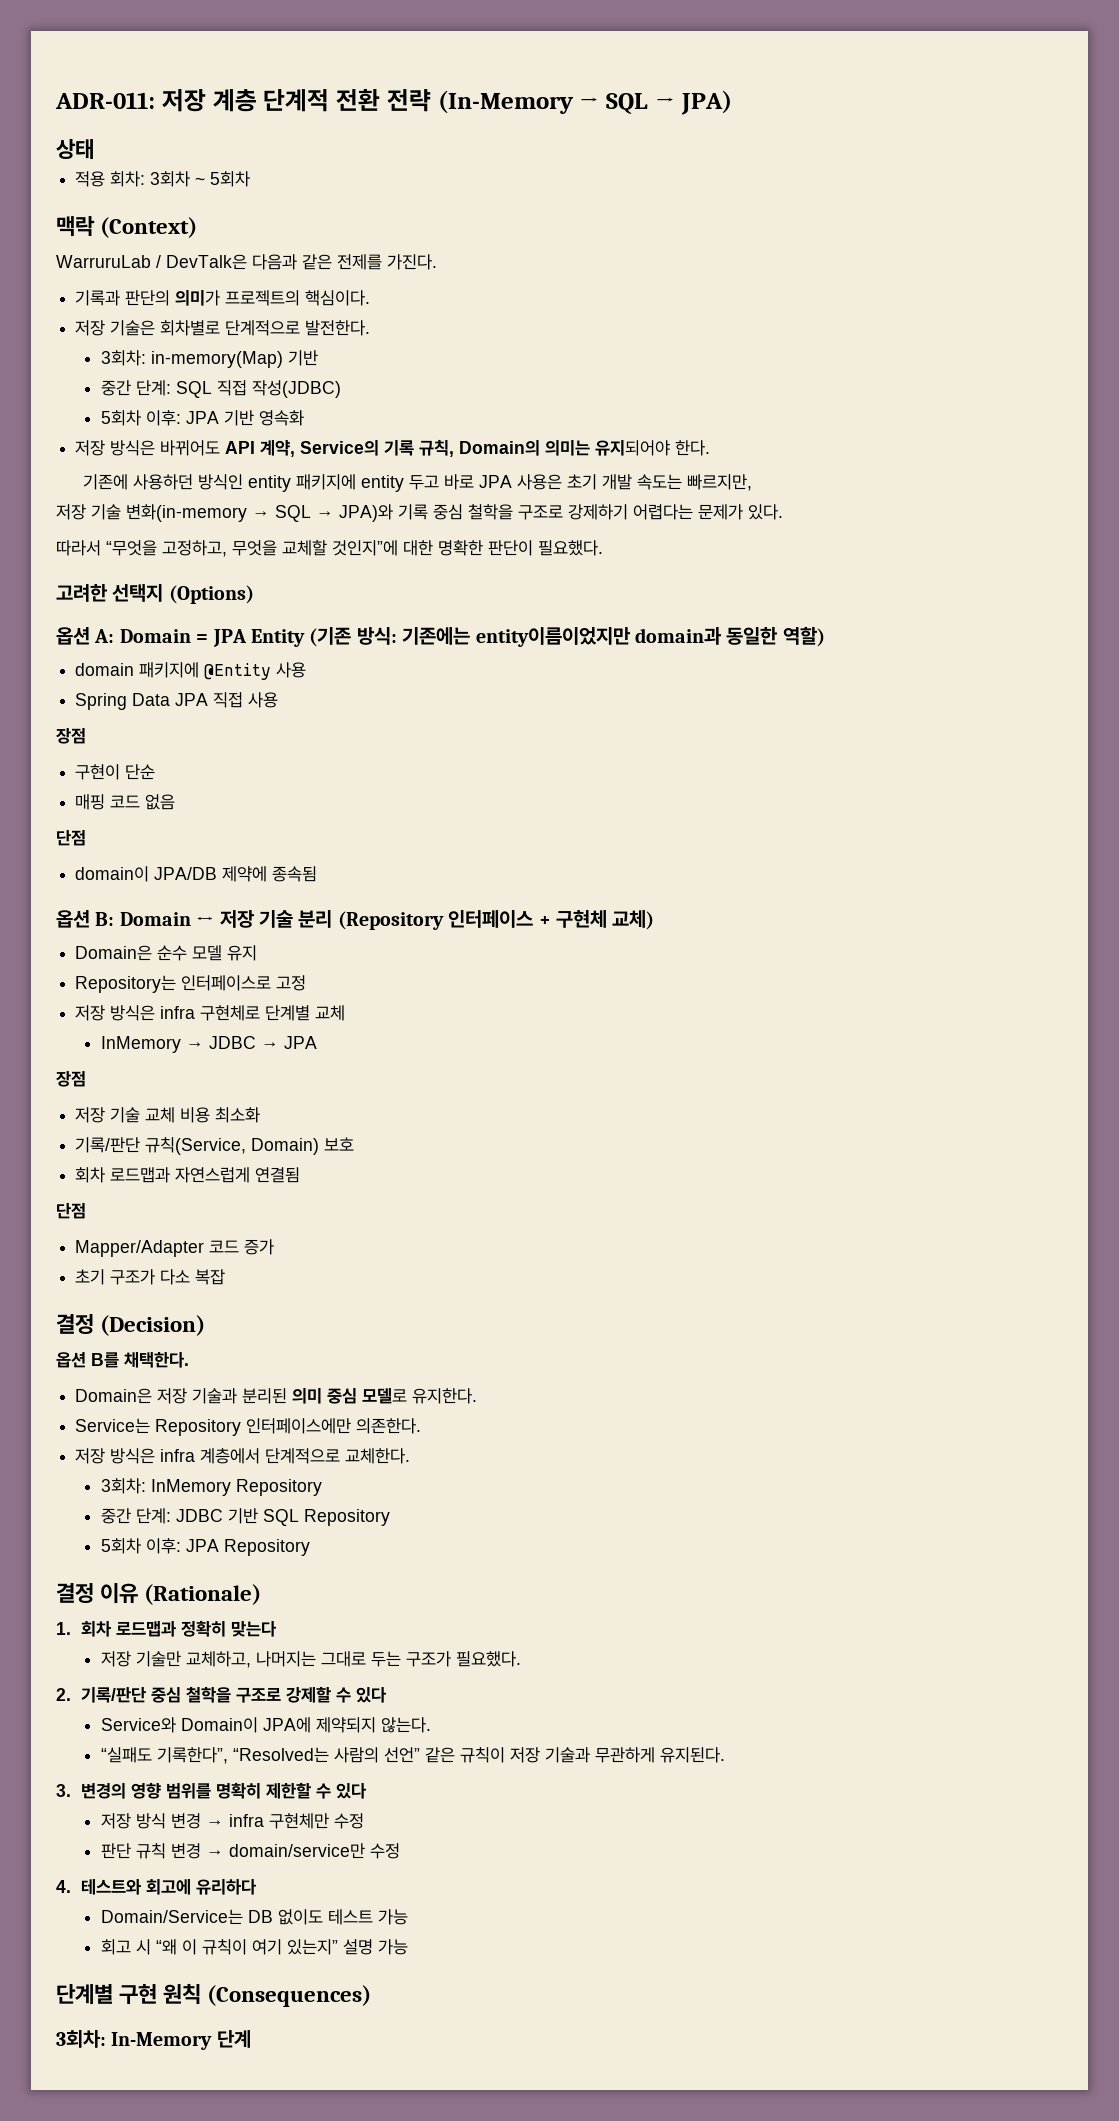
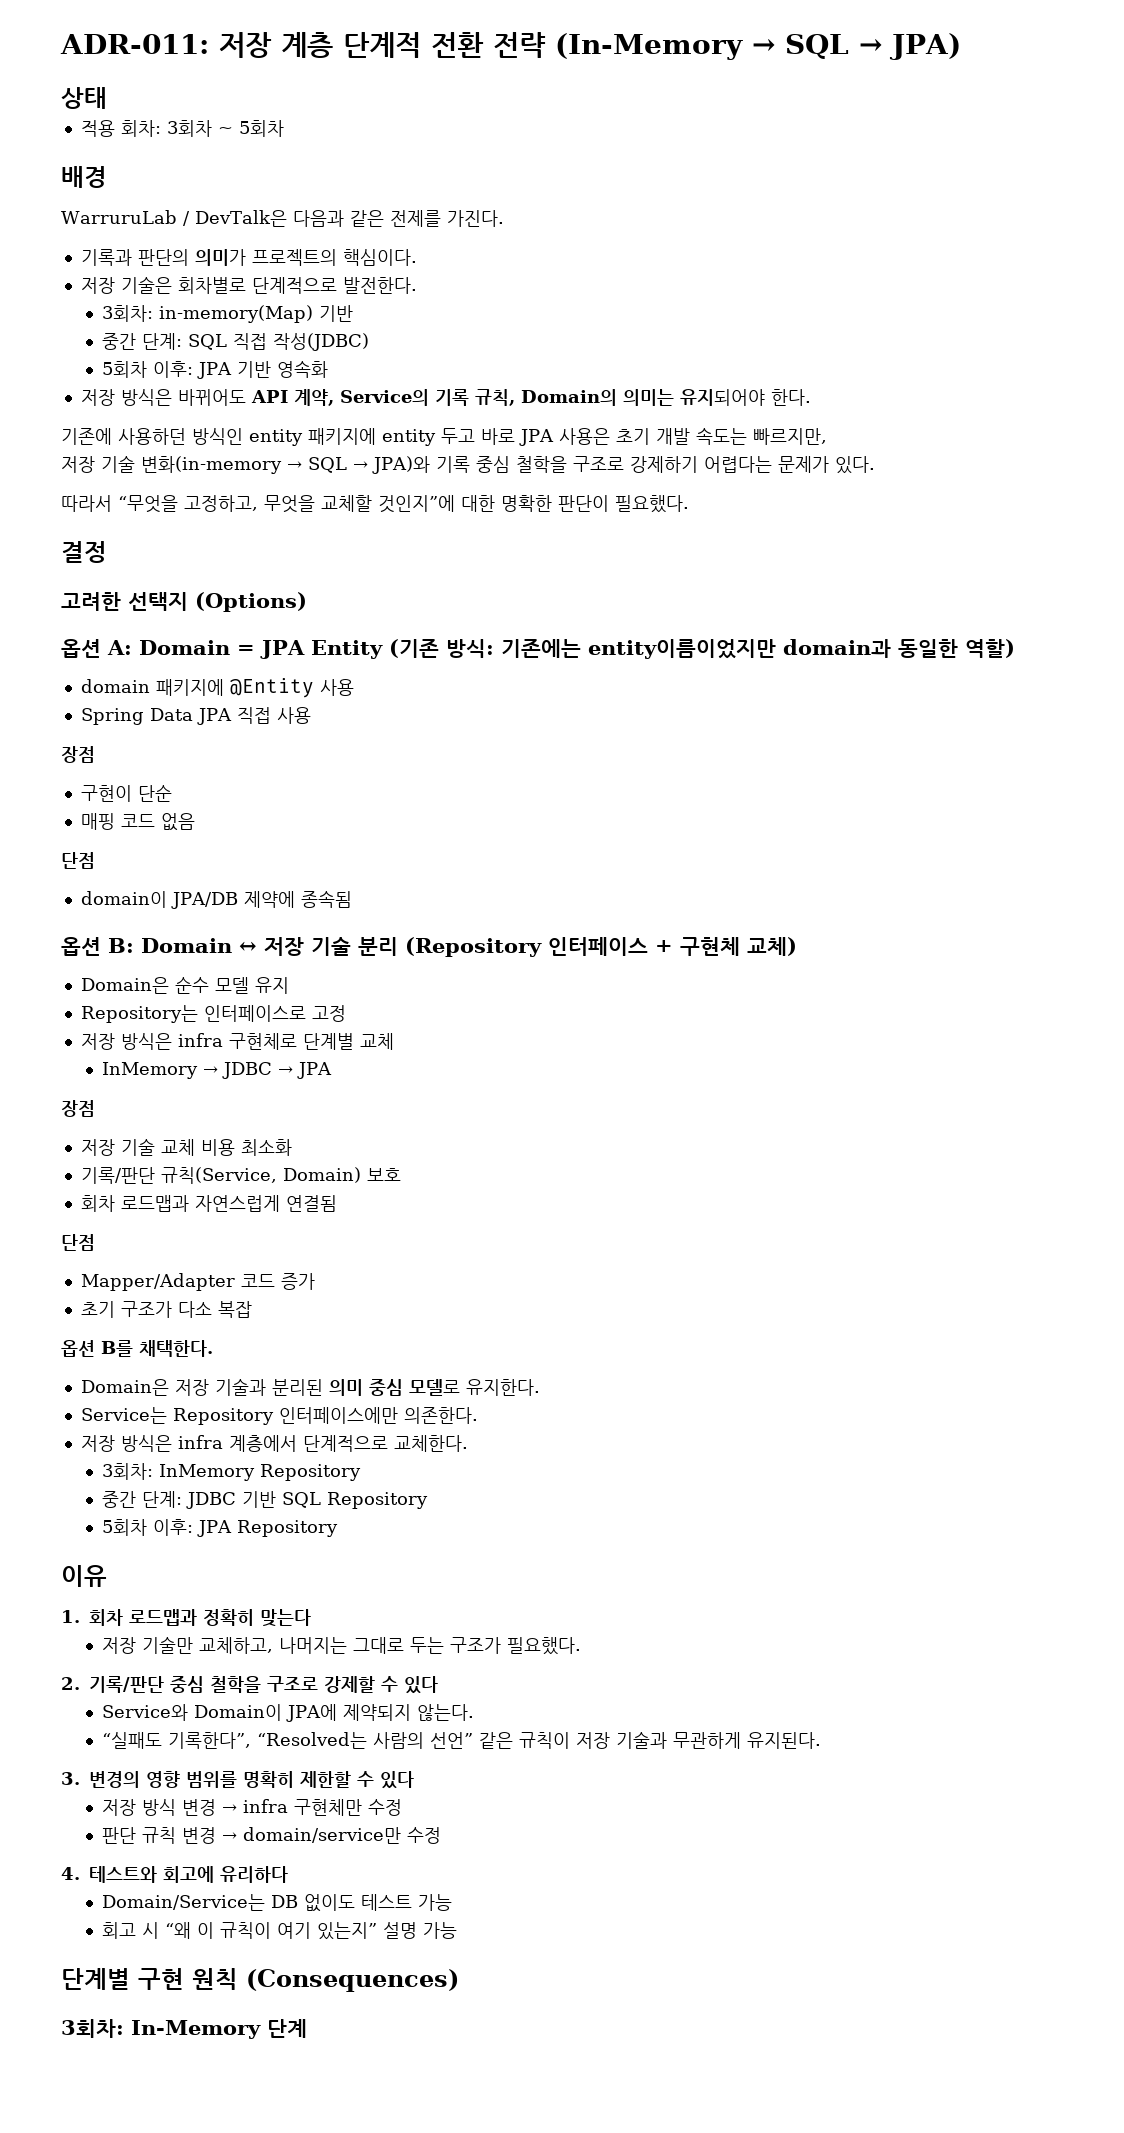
[56,216,198,238] 맥락 (Context) -> [61,166,107,188] 배경
(603, 548) none -> [61,541,107,563] // 결정
[56,1314,206,1336] // 결정 (Decision) -> (252, 1309) none
[56,1583,94,1604] 결정 -> (339, 1528) none
[144,1584,262,1605] (Rationale) -> (107, 1576) none

